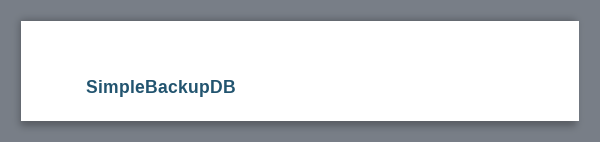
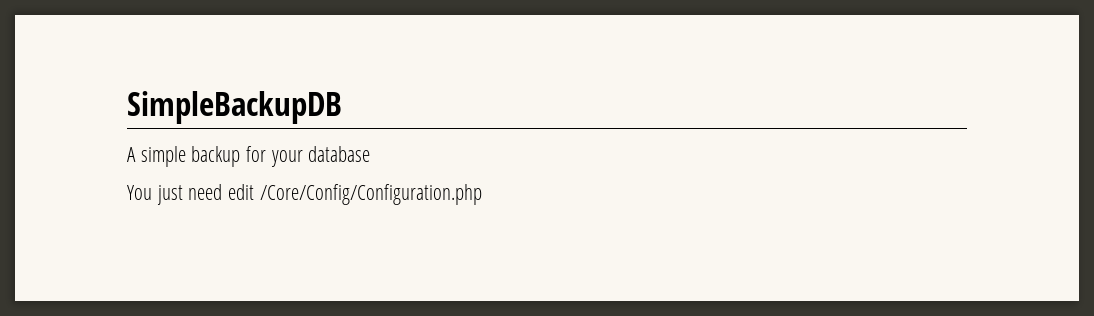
(236, 88) none -> [127,146,371,167] [127,184,482,205] // A simple backup for your database // You just need edit /Core/Config/Configuration.php

